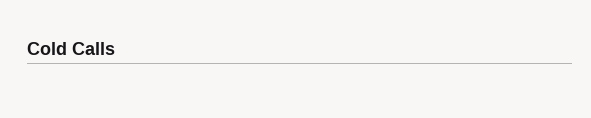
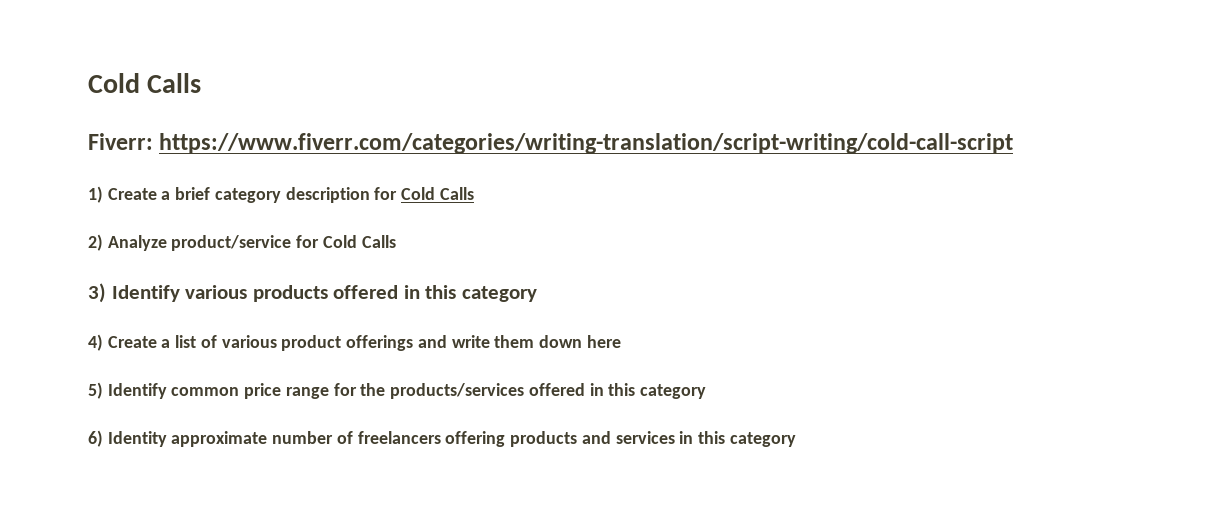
[27,42,115,55] Cold Calls -> [88,73,202,93] [88,133,1014,154] [88,186,474,203] [88,234,396,251] [88,283,537,303] [88,334,621,351] [88,382,706,399] [88,430,796,447] Cold Calls // Fiverr: https://www.fiverr.com/categories/writing-translation/script-writing/cold-call-script // 1) Create a brief category description for Cold Calls // 2) Analyze product/service for Cold Calls // 3) Identify various products offered in this category // 4) Create a list of various product offerings and write them down here // 5) Identify common price range for the products/services offered in this category // 6) Identity approximate number of freelancers offering products and services in this category

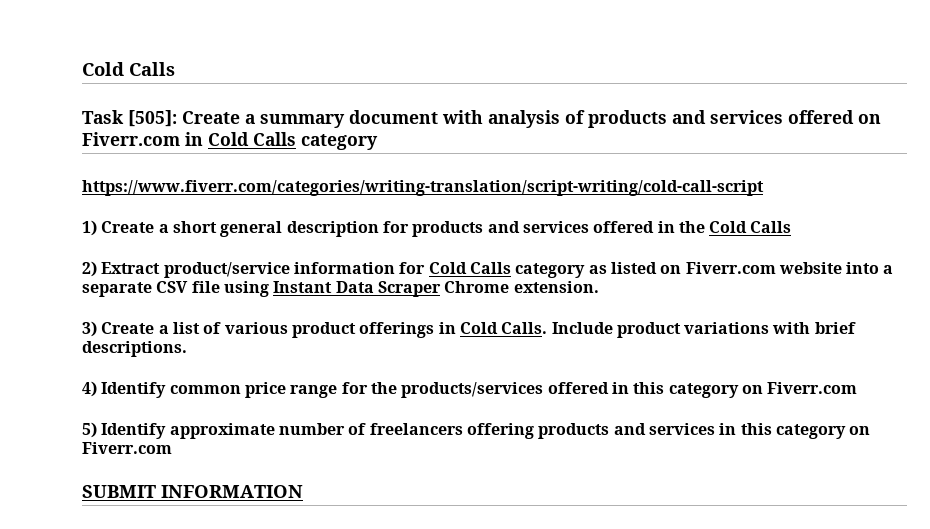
[88,73,202,93] [88,133,1014,154] [88,186,398,203] Cold Calls // Fiverr: https://www.fiverr.com/categories/writing-translation/script-writing/cold-call-script // 1) Create a brief category description for -> [82,62,175,76] [82,110,881,128] [82,132,378,150] [82,180,764,196] [82,220,705,237] Cold Calls // Task [505]: Create a summary document with analysis of products and services offered on Fiverr.com in Cold Calls category // https://www.fiverr.com/categories/writing-translation/script-writing/cold-call-script // 1) Create a short general description for products and services offered in the
[107,235,396,251] [88,283,537,303] [88,334,103,351] Analyze product/service for Cold Calls // 3) Identify various products offered in this category // 4) -> [101,262,894,278] [82,281,599,297] [82,321,97,337] Extract product/service information for Cold Calls category as listed on Fiverr.com website into a separate CSV file using Instant Data Scraper Chrome extension. // 3)
[417,335,621,348] [88,382,103,399] and write them down here // 5) -> [438,322,856,338] [82,341,187,357] [82,381,97,397] in Cold Calls. Include product variations with brief descriptions. // 4)
[88,430,167,447] // 6) Identity -> [741,382,858,394] [82,422,167,439] on Fiverr.com // 5) Identify
(796, 439) none -> [849,426,871,435] [82,442,172,454] [82,485,303,498] on Fiverr.com // SUBMIT INFORMATION

